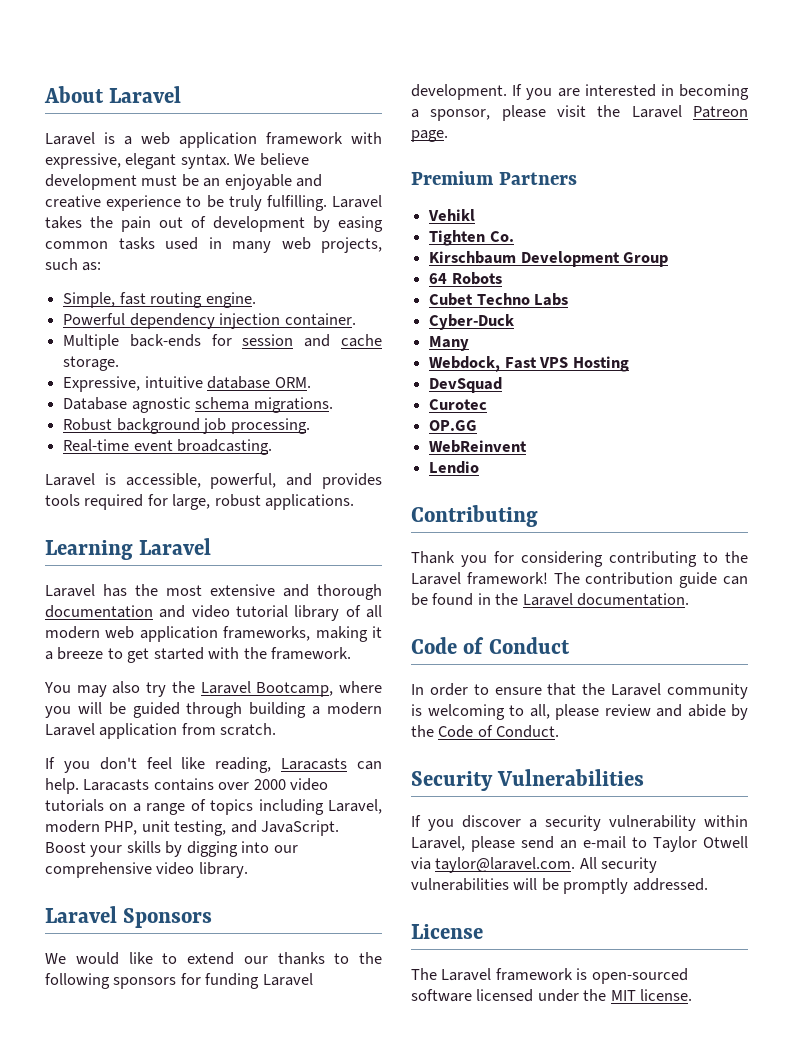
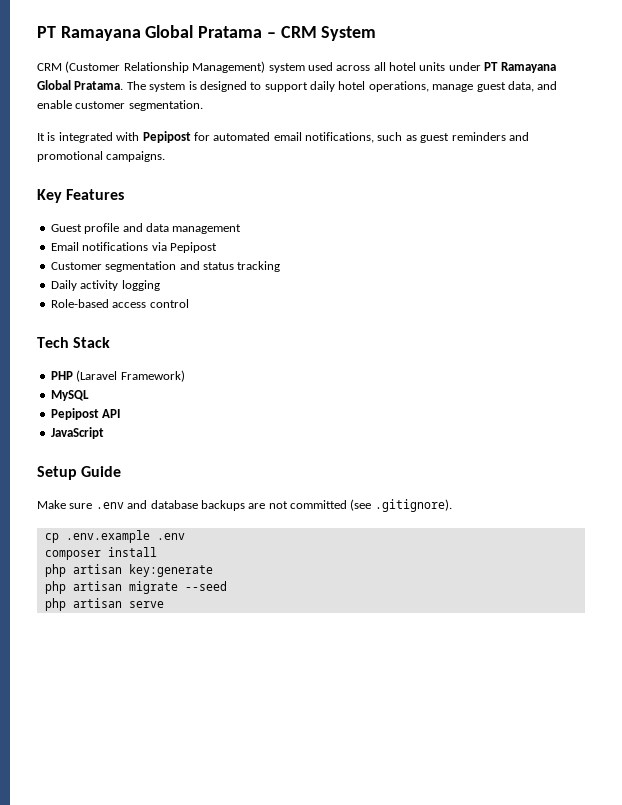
[44,86,182,103] [45,132,382,148] [45,153,309,169] [45,174,323,190] [45,195,382,211] [45,216,383,232] [45,237,382,253] [45,258,102,271] [63,292,256,308] [63,313,356,329] [63,334,382,350] [63,356,120,371] [63,376,311,392] [63,397,333,413] [63,418,310,434] [63,439,273,455] [45,473,383,489] [45,494,355,510] [45,538,212,560] [45,584,382,600] [45,605,382,621] [45,626,382,642] [45,647,352,663] [44,681,382,697] [45,702,382,718] [45,723,277,739] [45,757,382,773] [45,778,329,794] [45,799,382,815] [45,820,340,836] [45,841,298,857] [45,862,248,878] [45,906,213,928] [45,952,382,965] [45,973,313,989] [411,84,749,100] [411,105,748,121] [411,130,448,142] [411,171,577,185] [428,209,476,221] [429,230,514,246] [429,251,669,267] [429,272,502,285] [429,293,569,306] [429,314,515,330] [429,336,470,351] [429,356,629,372] [429,377,503,393] [429,399,488,410] [429,420,478,431] [429,440,528,453] [429,461,480,474] [411,505,538,527] [411,551,748,567] [411,572,748,588] [411,593,690,606] [411,637,570,654] [411,683,748,699] [411,704,748,720] [411,725,560,738] [411,769,645,791] [411,815,748,831] [411,836,748,852] [411,857,658,873] [411,878,708,894] [411,924,483,939] [411,968,688,984] [411,989,693,1002] About Laravel // Laravel is a web application framework with expressive, elegant syntax. We believe development must be an enjoyable and creative experience to be truly fulfilling. Laravel takes the pain out of development by easing common tasks used in many web projects, such as: // Simple, fast routing engine. // Powerful dependency injection container. // Multiple back-ends for session and cache storage. // Expressive, intuitive database ORM. // Database agnostic schema migrations. // Robust background job processing. // Real-time event broadcasting. // Laravel is accessible, powerful, and provides tools required for large, robust applications. // Learning Laravel // Laravel has the most extensive and thorough documentation and video tutorial library of all modern web application frameworks, making it a breeze to get started with the framework. // You may also try the Laravel Bootcamp, where you will be guided through building a modern Laravel application from scratch. // If you don't feel like reading, Laracasts can help. Laracasts contains over 2000 video tutorials on a range of topics including Laravel, modern PHP, unit testing, and JavaScript. Boost your skills by digging into our comprehensive video library. // Laravel Sponsors // We would like to extend our thanks to the following sponsors for funding Laravel development. If you are interested in becoming a sponsor, please visit the Laravel Patreon page. // Premium Partners // Vehikl // Tighten Co. // Kirschbaum Development Group // 64 Robots // Cubet Techno Labs // Cyber-Duck // Many // Webdock, Fast VPS Hosting // DevSquad // Curotec // OP.GG // WebReinvent // Lendio // Contributing // Thank you for considering contributing to the Laravel framework! The contribution guide can be found in the Laravel documentation. // Code of Conduct // In order to ensure that the Laravel community is welcoming to all, please review and abide by the Code of Conduct. // Security Vulnerabilities // If you discover a security vulnerability within Laravel, please send an e-mail to Taylor Otwell via taylor@laravel.com. All security vulnerabilities will be promptly addressed. // License // The Laravel framework is open-sourced software licensed under the MIT license. -> [37,25,377,41] [37,61,556,73] [37,80,558,92] [37,100,203,111] [37,131,529,143] [37,151,166,162] [37,189,125,203] [50,223,242,234] [50,242,217,253] [50,261,281,272] [50,280,160,291] [50,299,189,308] [37,337,111,348] [50,370,185,382] [50,390,89,401] [50,408,121,420] [50,427,104,439] [37,466,122,480] [37,499,452,512] [44,530,185,543] [44,547,157,560] [44,564,213,577] [44,581,227,594] [44,598,164,611] PT Ramayana Global Pratama – CRM System // CRM (Customer Relationship Management) system used across all hotel units under PT Ramayana Global Pratama. The system is designed to support daily hotel operations, manage guest data, and enable customer segmentation. // It is integrated with Pepipost for automated email notifications, such as guest reminders and promotional campaigns. // Key Features // Guest profile and data management // Email notifications via Pepipost // Customer segmentation and status tracking // Daily activity logging // Role-based access control // Tech Stack // PHP (Laravel Framework) // MySQL // Pepipost API // JavaScript // Setup Guide // Make sure .env and database backups are not committed (see .gitignore). // cp .env.example .env // composer install // php artisan key:generate // php artisan migrate --seed // php artisan serve

